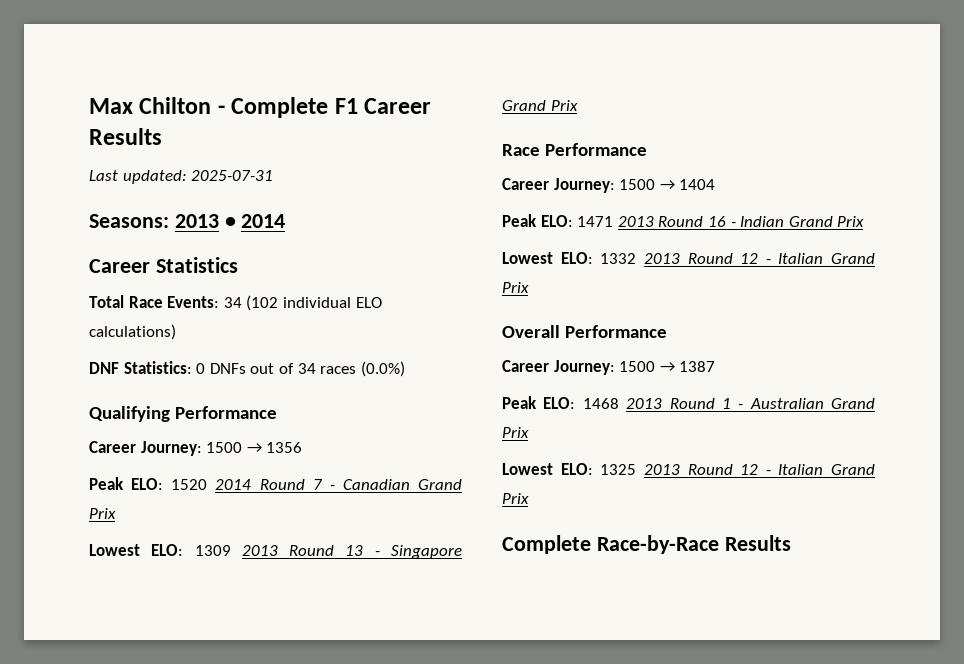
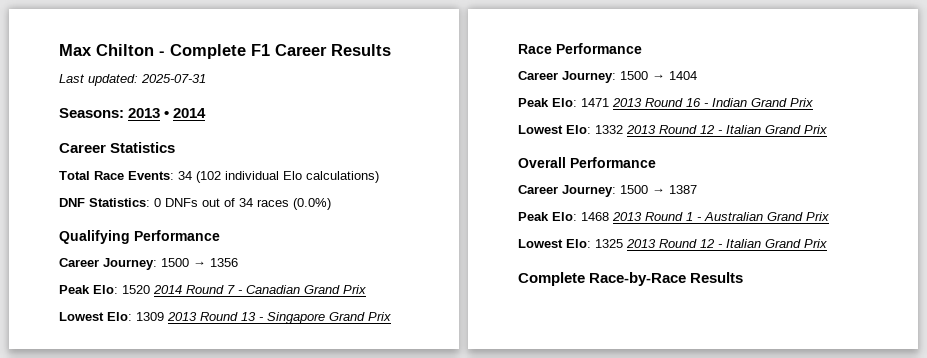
[355,297,382,308] ELO -> [283,171,302,180] Elo
[131,478,164,490] ELO: -> [93,285,118,294] Elo:
[151,544,184,556] ELO: -> [107,312,132,321] Elo:
[540,215,573,227] ELO: -> [552,98,577,107] Elo:
[560,252,593,264] ELO: -> [566,125,591,134] Elo:
[543,397,576,409] ELO: -> [552,212,577,221] Elo:
[560,463,593,475] ELO: -> [566,239,591,248] Elo:

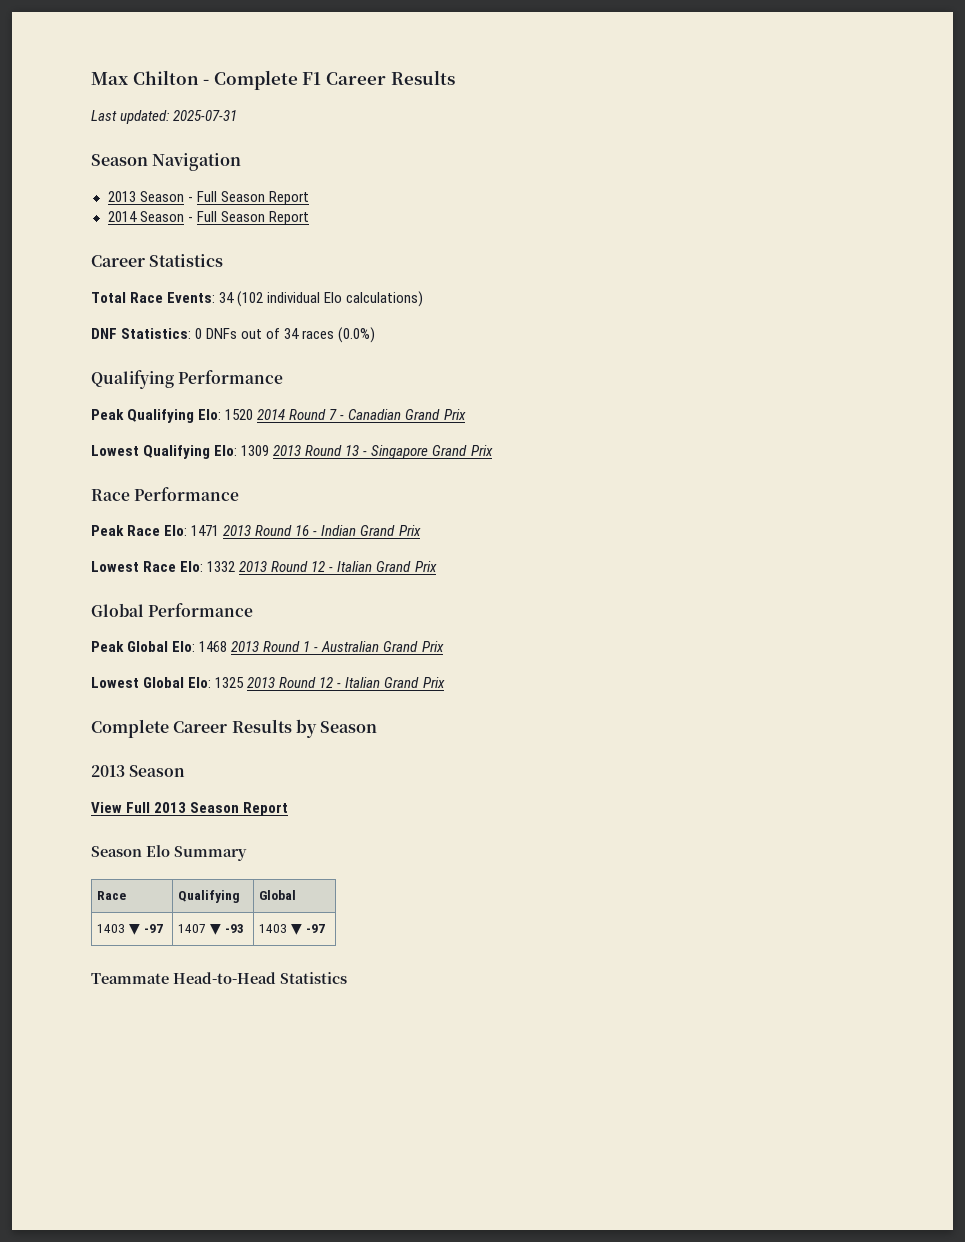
[59,108,207,118] Seasons: 2013 • 2014 -> [91,153,242,171] [107,191,309,205] [107,211,309,225] Season Navigation // 2013 Season - Full Season Report // 2014 Season - Full Season Report
[59,258,238,270] [59,285,90,294] // Career Journey: 1500 → 1356 // Peak -> [91,409,195,423] // Peak Qualifying
(104, 316) none -> [143,445,211,459] Qualifying
[518,71,697,83] [518,98,549,107] // Career Journey: 1500 → 1404 // Peak -> [91,525,161,536] // Peak Race
(563, 129) none -> [143,561,177,572] Race
[518,157,656,168] [518,185,697,197] [518,212,549,221] Overall Performance // Career Journey: 1500 → 1387 // Peak -> [91,603,254,617] [91,641,169,652] Global Performance // Peak Global
(563, 243) none -> [143,677,185,688] Global
[589,272,744,286] Race-by-Race Results -> [173,719,378,738] [91,765,186,777] [91,802,289,816] [91,845,247,861] [97,891,127,900] [178,890,241,903] [259,890,297,900] [97,924,163,935] [178,924,244,935] [259,924,325,935] [91,972,347,984] Career Results by Season // 2013 Season // View Full 2013 Season Report // Season Elo Summary // Race | Qualifying | Global // 1403 ▼ -97 | 1407 ▼ -93 | 1403 ▼ -97 // Teammate Head-to-Head Statistics

